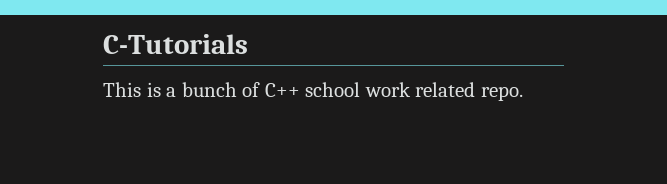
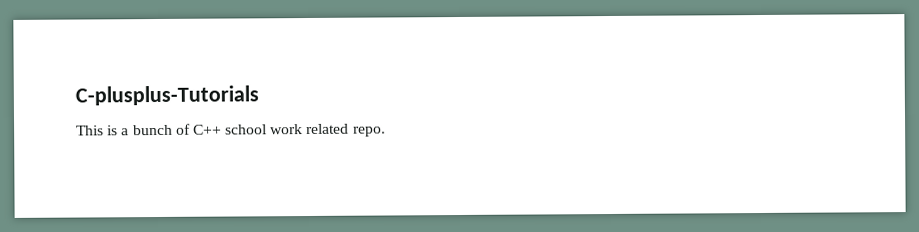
[103,34,248,54] C-Tutorials -> [75,85,259,106] C-plusplus-Tutorials

